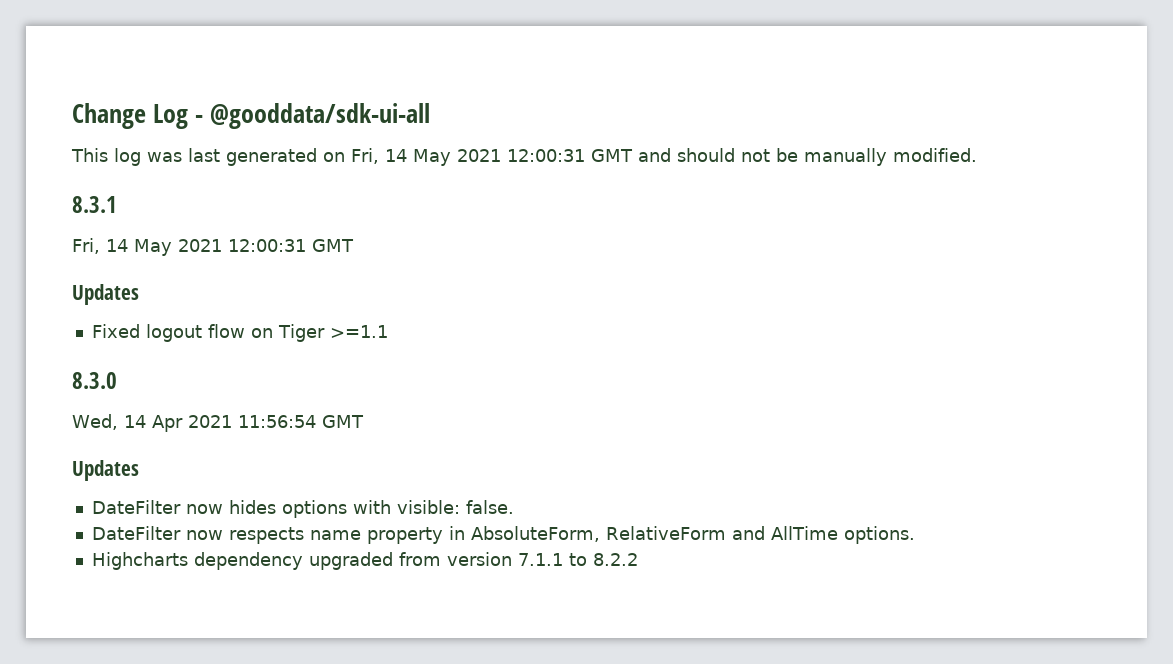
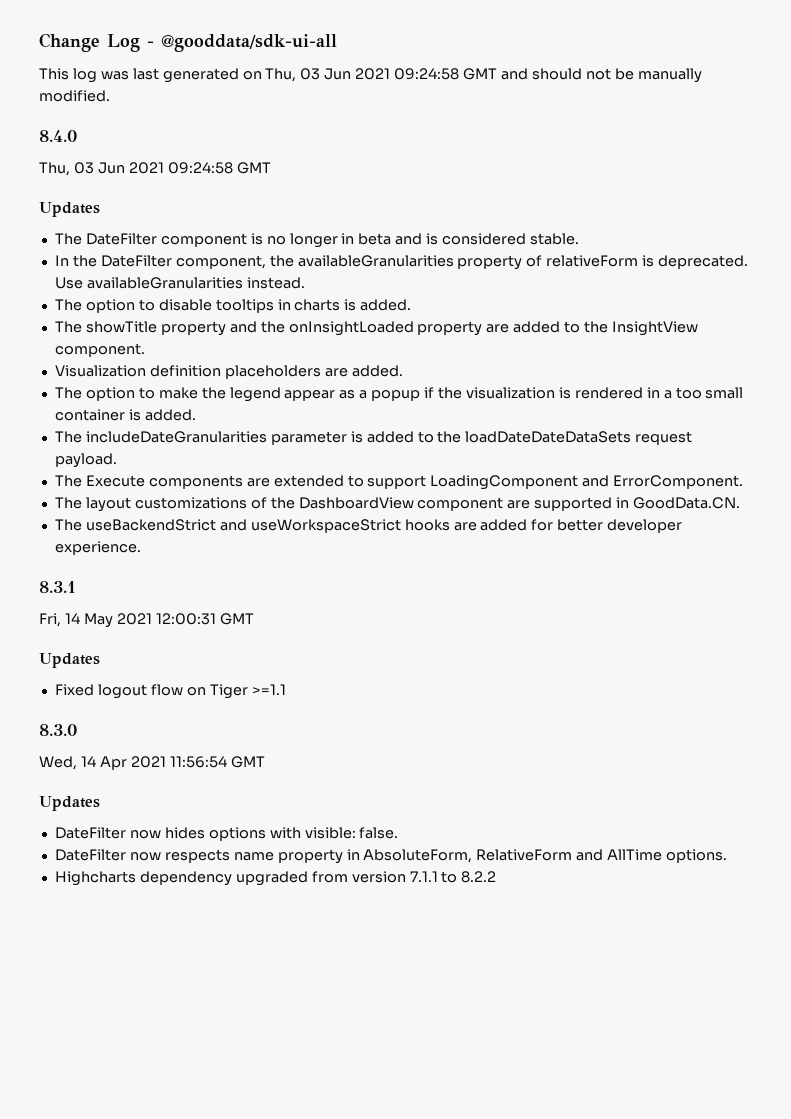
[351,148,585,166] Fri, 14 May 2021 12:00:31 -> [265,68,460,82] Thu, 03 Jun 2021 09:24:58
(977, 155) none -> [39,130,77,142] [39,162,271,176] [39,202,100,217] [54,233,580,248] [54,255,749,270] [54,277,305,289] [54,299,412,313] [54,321,699,336] [54,343,145,357] [54,365,403,379] [54,387,744,402] [54,409,196,421] [54,431,693,445] [54,453,117,468] [54,475,744,490] [54,497,741,512] [54,519,683,533] [54,541,141,555] // 8.4.0 // Thu, 03 Jun 2021 09:24:58 GMT // Updates // The DateFilter component is no longer in beta and is considered stable. // In the DateFilter component, the availableGranularities property of relativeForm is deprecated. Use availableGranularities instead. // The option to disable tooltips in charts is added. // The showTitle property and the onInsightLoaded property are added to the InsightView component. // Visualization definition placeholders are added. // The option to make the legend appear as a popup if the visualization is rendered in a too small container is added. // The includeDateGranularities parameter is added to the loadDateDateDataSets request payload. // The Execute components are extended to support LoadingComponent and ErrorComponent. // The layout customizations of the DashboardView component are supported in GoodData.CN. // The useBackendStrict and useWorkspaceStrict hooks are added for better developer experience.

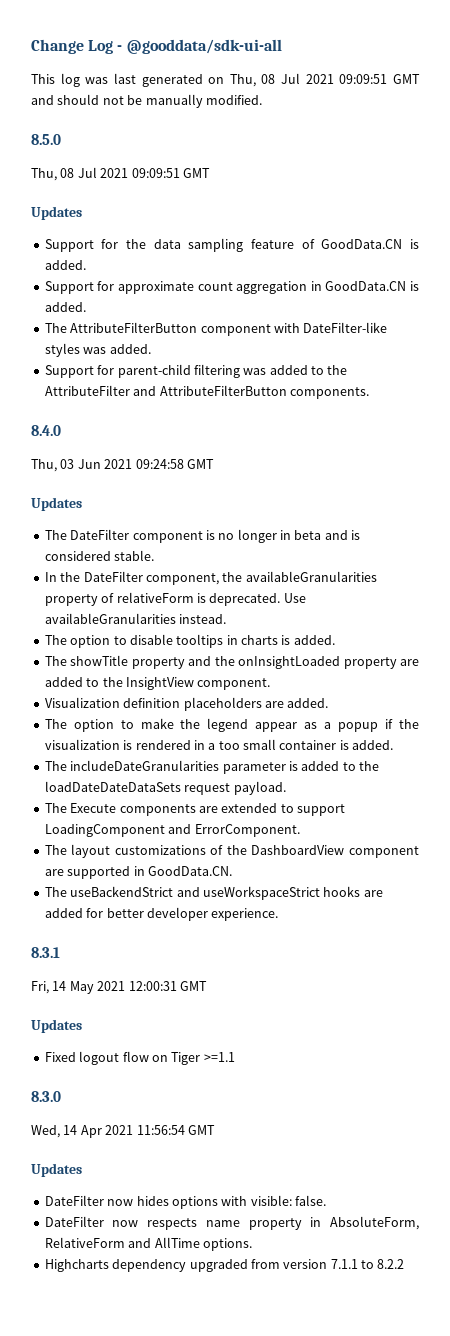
[300,68,460,80] 03 Jun 2021 09:24:58 -> [261,73,388,84] 08 Jul 2021 09:09:51
(110, 96) none -> [31,134,61,145] [31,167,210,181] [31,206,82,220] [44,238,419,252] [44,260,86,270] [44,281,419,294] [44,302,86,312] [44,322,388,336] [44,343,151,357] [44,364,348,378] [44,385,369,399] // 8.5.0 // Thu, 08 Jul 2021 09:09:51 GMT // Updates // Support for the data sampling feature of GoodData.CN is added. // Support for approximate count aggregation in GoodData.CN is added. // The AttributeFilterButton component with DateFilter-like styles was added. // Support for parent-child filtering was added to the AttributeFilter and AttributeFilterButton components.

